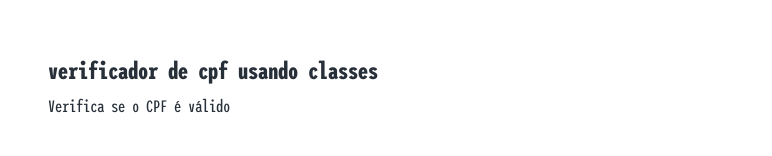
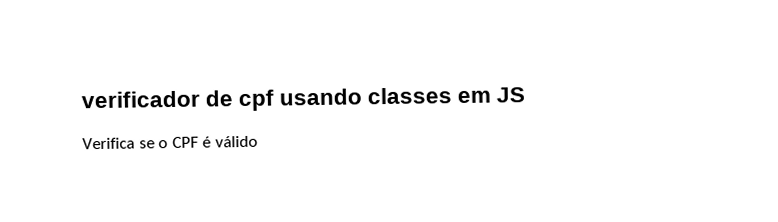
(378, 70) none -> [457,87,526,104] em JS

